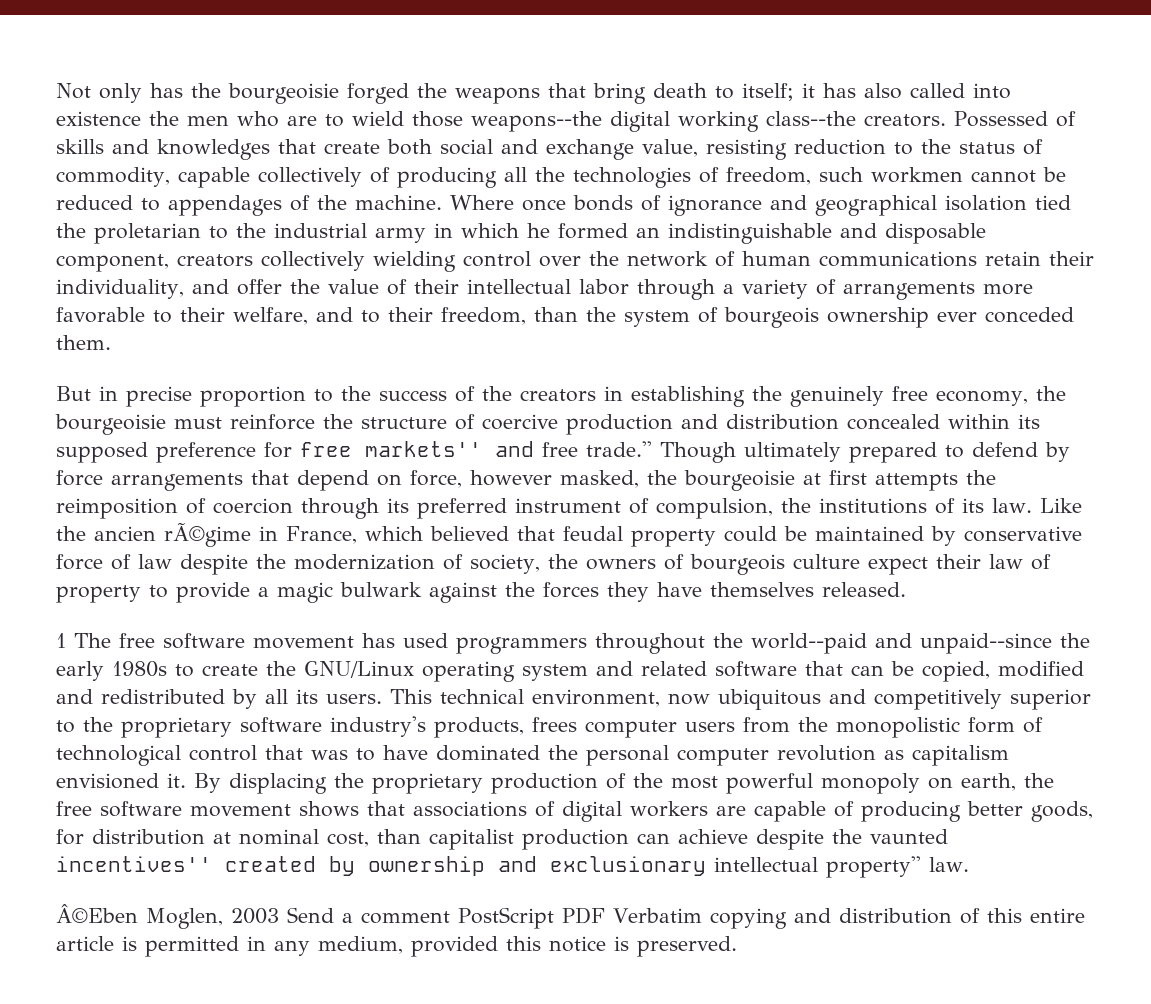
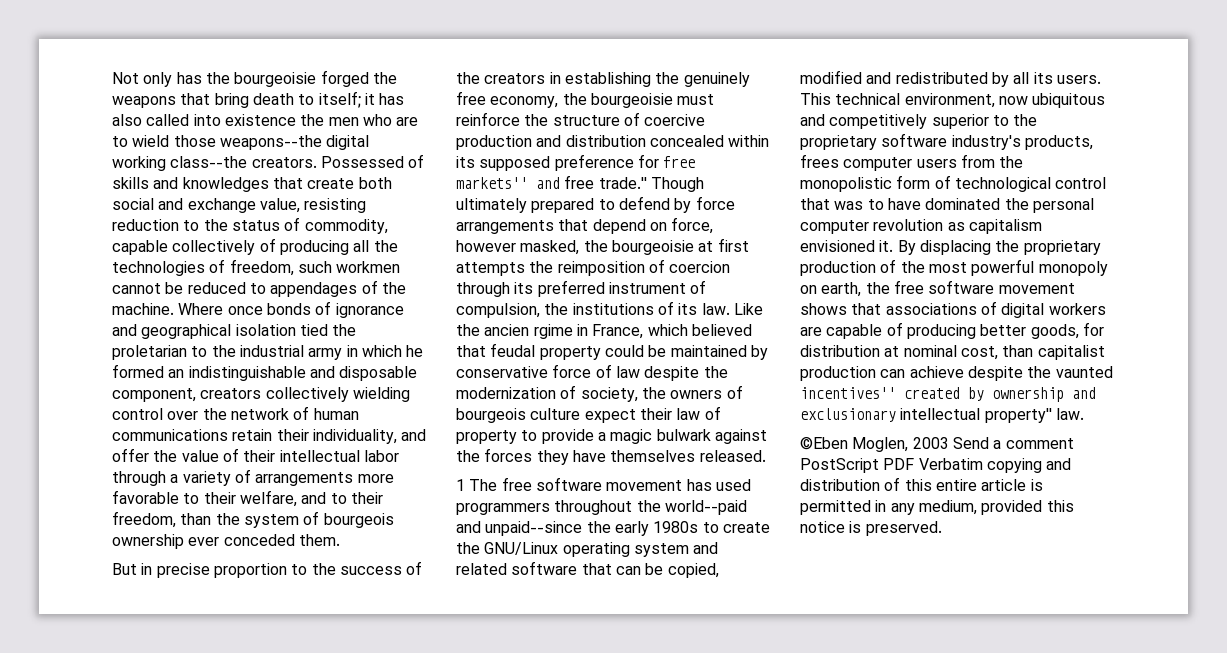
[164,523,251,547] rÃ©gime -> [533,324,573,339] rgime
[56,904,138,923] Â©Eben -> [800,436,848,450] ©Eben

